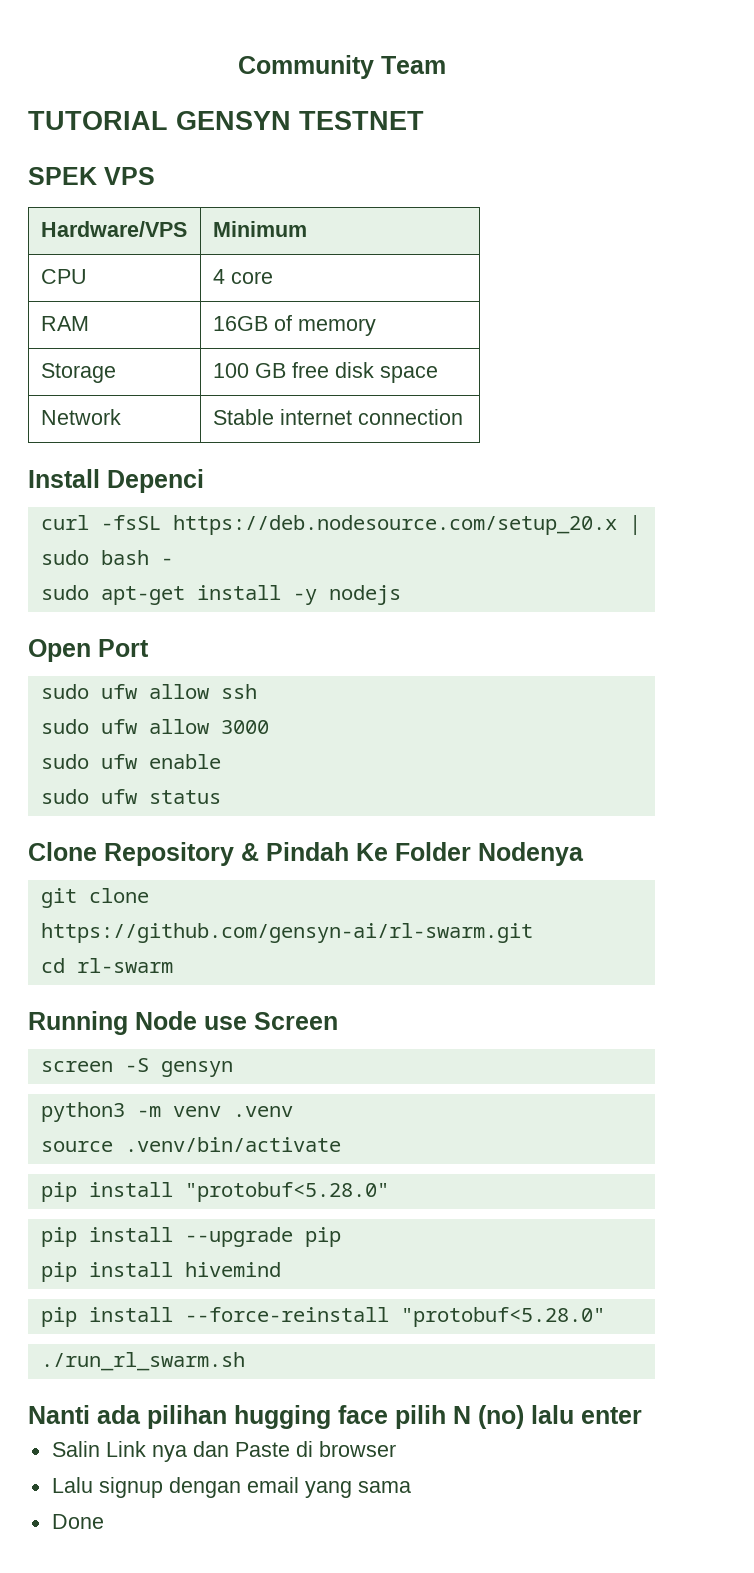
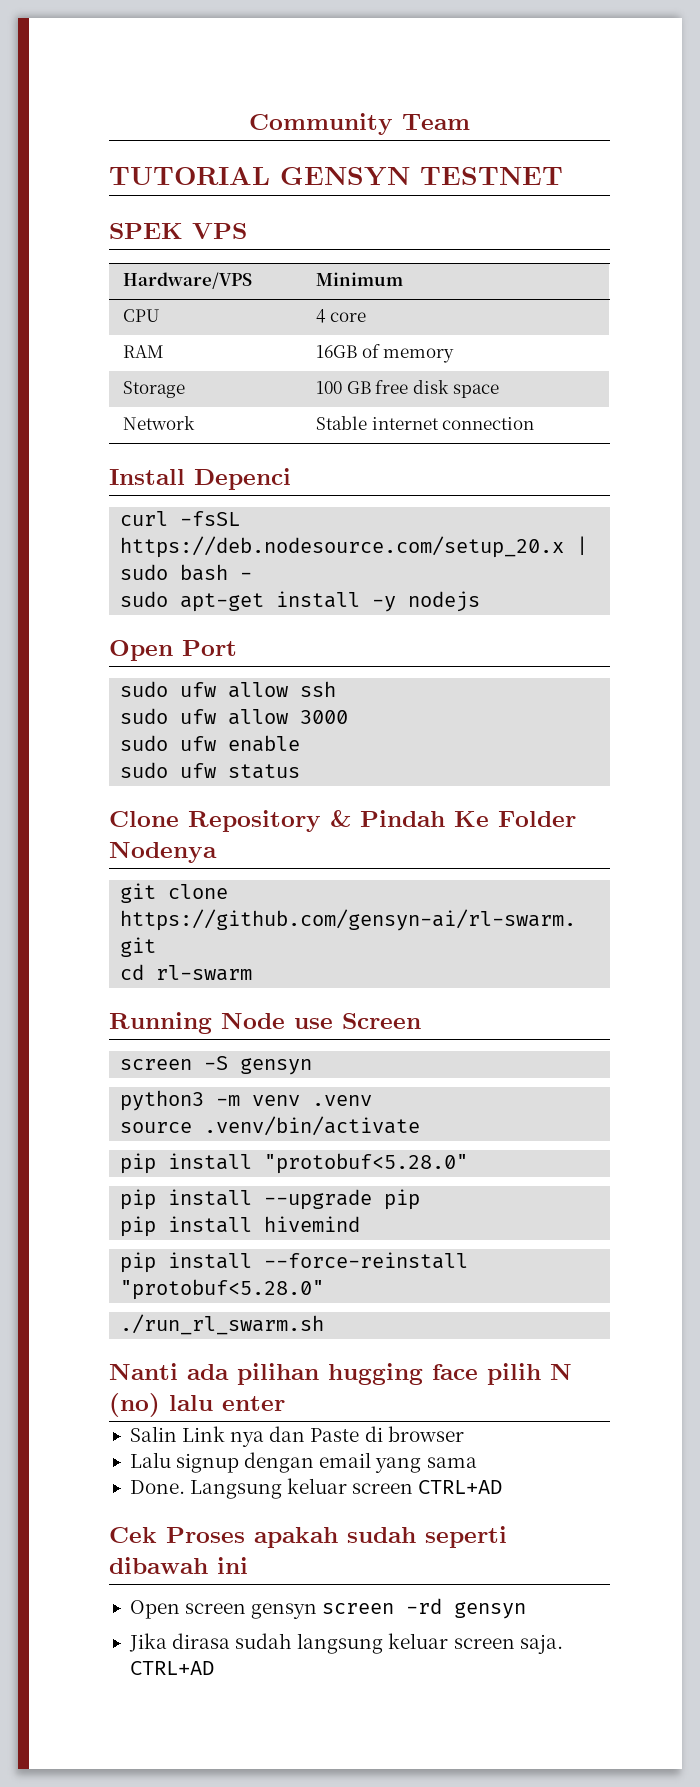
[51,1514,104,1529] Done -> [129,1478,503,1499] [109,1526,507,1548] [109,1557,248,1574] [129,1598,527,1619] [128,1633,563,1654] [129,1661,214,1675] Done. Langsung keluar screen CTRL+AD // Cek Proses apakah sudah seperti dibawah ini // Open screen gensyn screen -rd gensyn // Jika dirasa sudah langsung keluar screen saja. CTRL+AD

